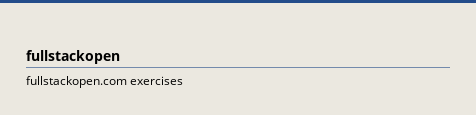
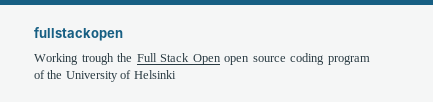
[26,76,184,88] fullstackopen.com exercises -> [34,53,370,65] [34,70,176,82] Working trough the Full Stack Open open source coding program of the University of Helsinki

